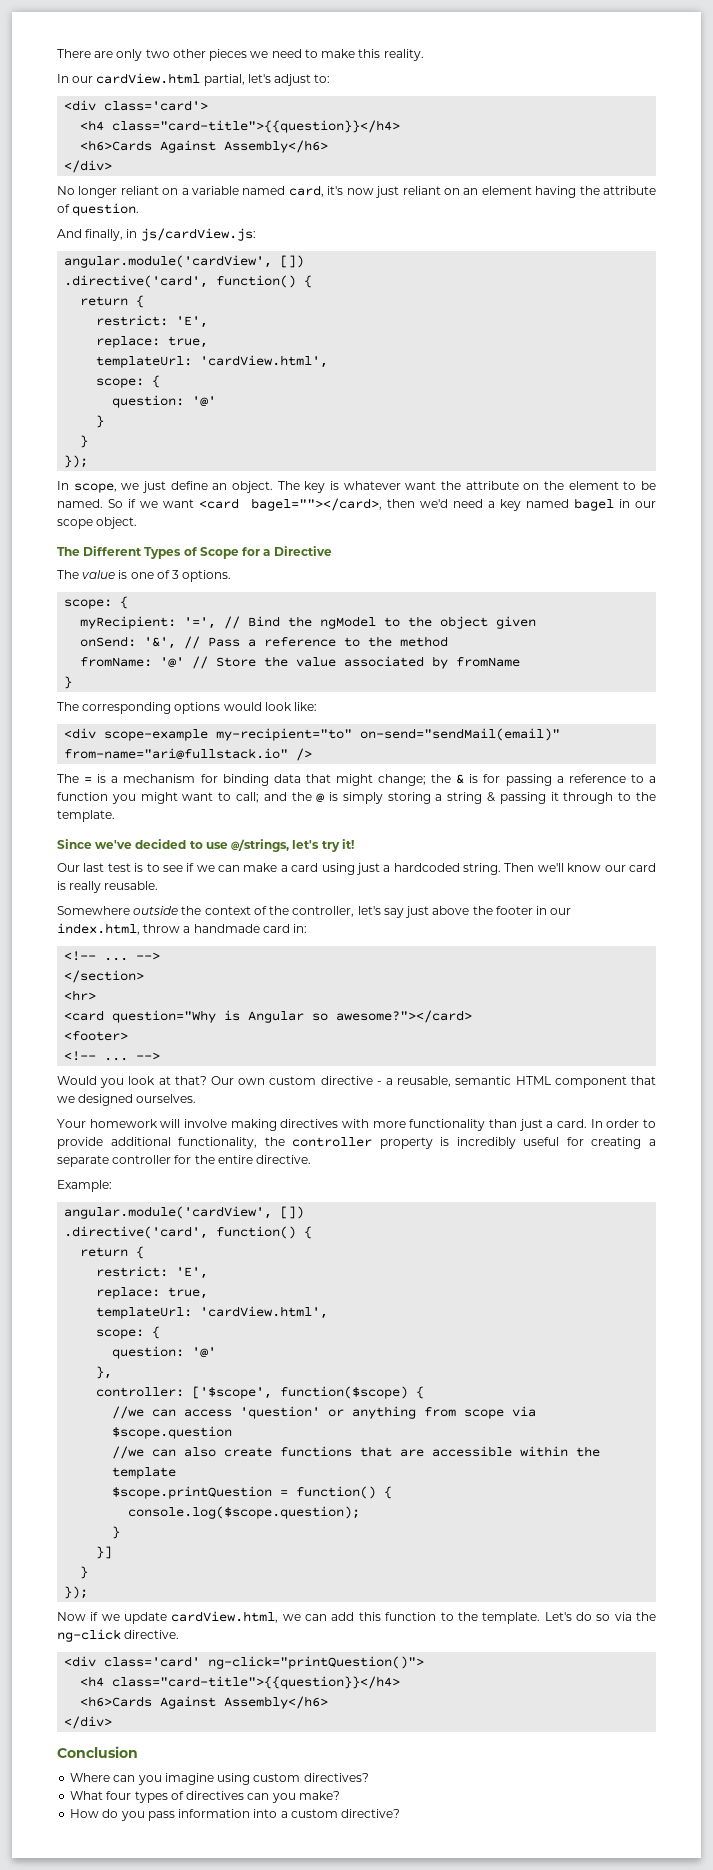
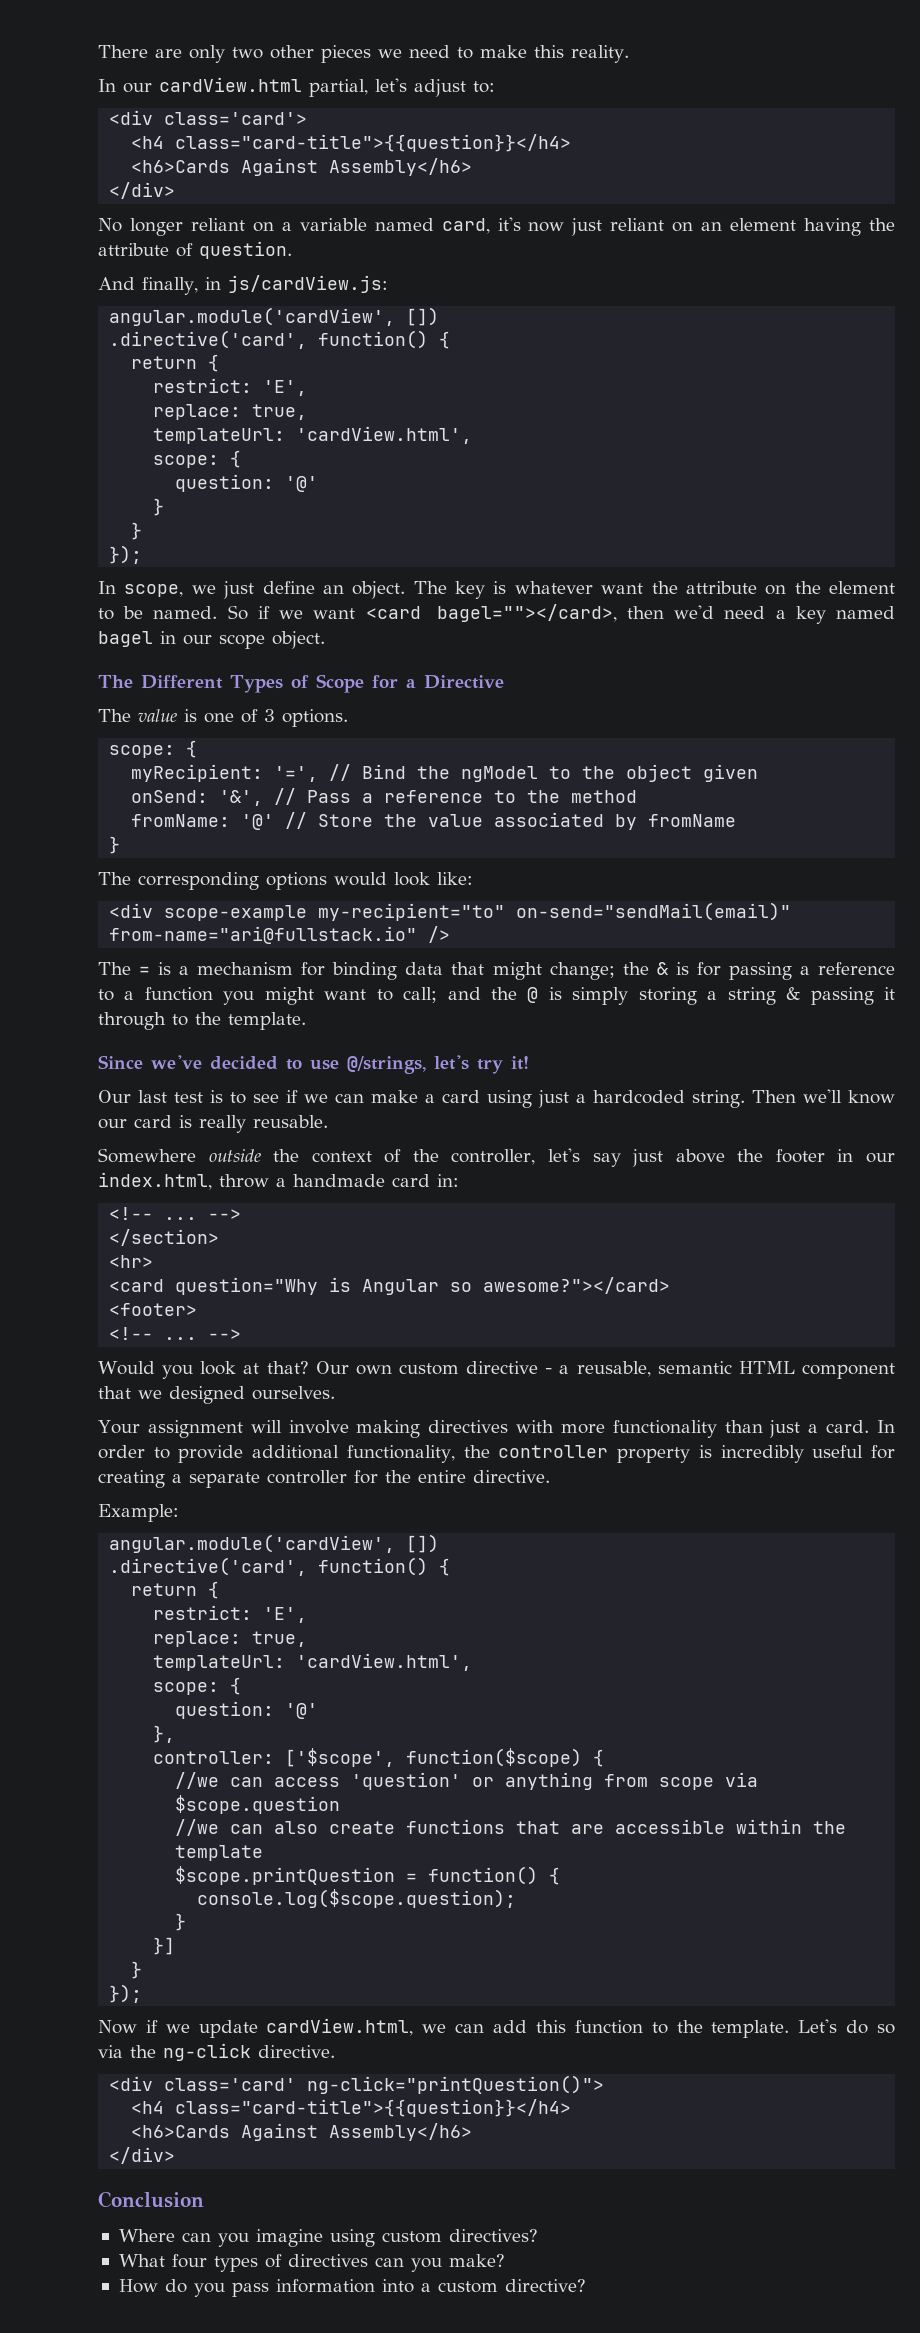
[89,1119,158,1128] homework -> [147,1420,243,1438] assignment

